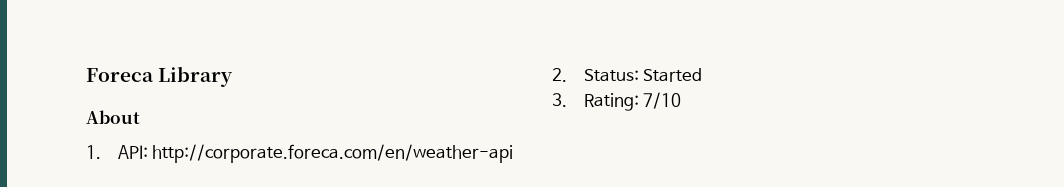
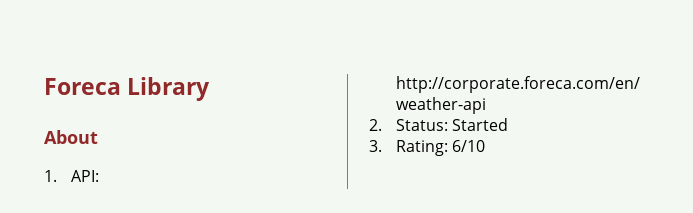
[643,92,682,109] 7/10 -> [452,140,486,152] 6/10

